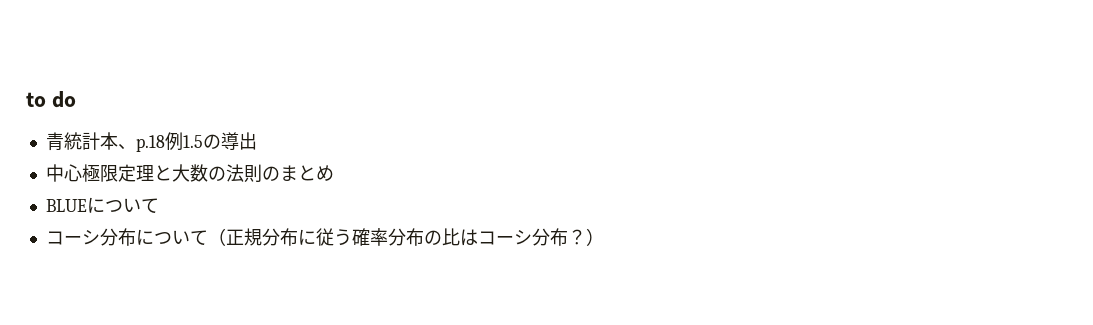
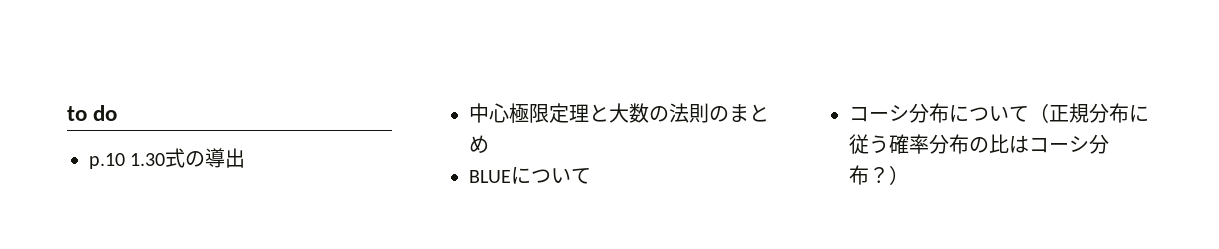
[45,132,203,152] 青統計本、p.18例1.5 -> [89,148,186,169] p.10 1.30式

